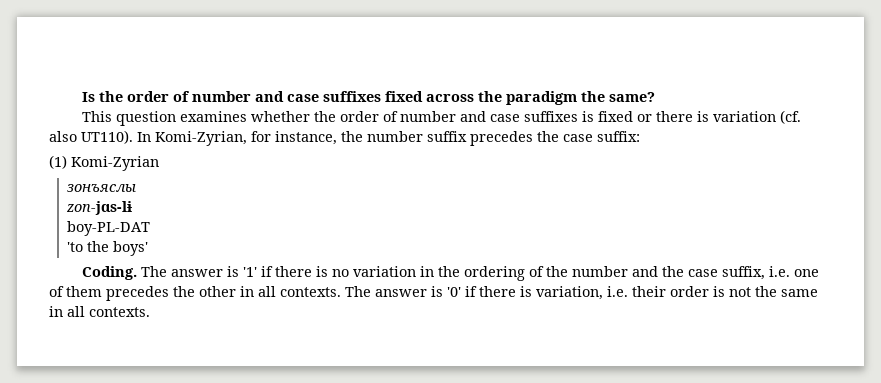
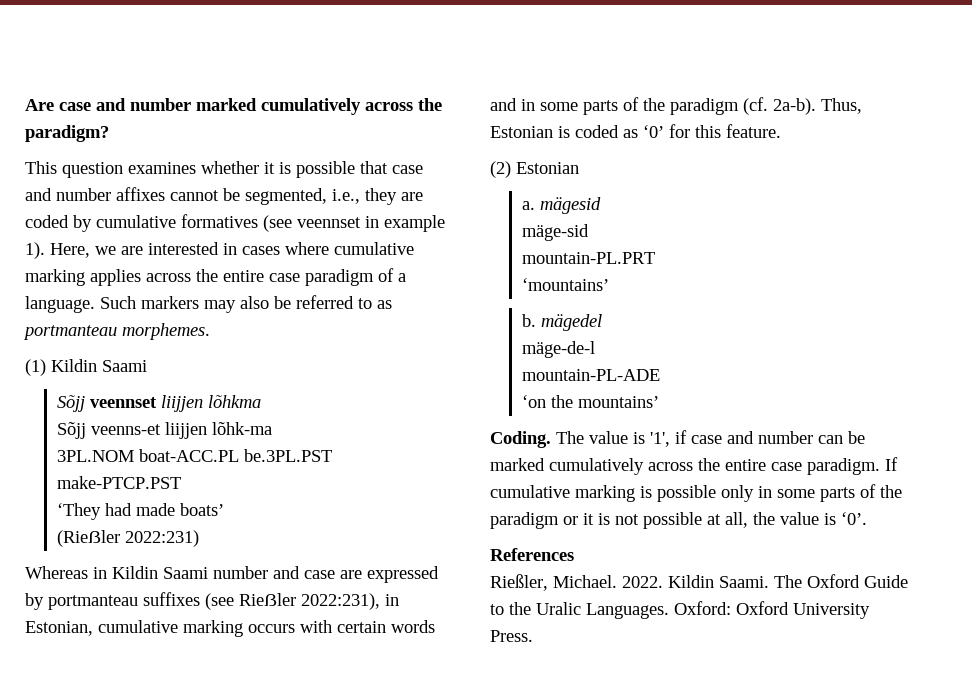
[81,91,655,105] [81,110,801,126] [49,130,640,146] [49,155,159,171] [67,184,137,192] [66,201,133,215] [67,221,151,236] [67,241,149,256] [81,266,819,281] [49,286,818,301] [49,306,150,317] Is the order of number and case suffixes fixed across the paradigm the same? // This question examines whether the order of number and case suffixes is fixed or there is variation (cf. also UT110). In Komi-Zyrian, for instance, the number suffix precedes the case suffix: // (1) Komi-Zyrian // зонъяслы // zon-jɑs-lɨ // boy-PL-DAT // 'to the boys' // Coding. The answer is '1' if there is no variation in the ordering of the number and the case suffix, i.e. one of them precedes the other in all contexts. The answer is '0' if there is variation, i.e. their order is not the same in all contexts. -> [25,98,442,115] [25,125,109,142] [25,161,423,178] [25,187,423,205] [25,214,445,232] [25,242,414,259] [25,268,406,286] [25,295,392,313] [23,323,210,340] [25,359,147,376] [56,395,261,412] [56,422,272,439] [56,449,332,462] [56,476,181,489] [56,503,224,520] [56,530,199,547] [25,566,439,583] [25,592,399,610] [25,620,435,637] [490,97,862,115] [490,124,781,138] [490,161,579,178] [521,197,601,214] [521,224,589,241] [521,252,655,264] [521,278,609,291] [521,314,602,331] [521,341,595,358] [521,369,660,381] [521,395,659,408] [490,430,865,448] [490,457,898,475] [490,484,902,502] [490,512,867,529] [490,548,574,561] [490,574,908,591] [490,601,870,619] [490,630,533,642] Are case and number marked cumulatively across the paradigm? // This question examines whether it is possible that case and number affixes cannot be segmented, i.e., they are coded by cumulative formatives (see veennset in example 1). Here, we are interested in cases where cumulative marking applies across the entire case paradigm of a language. Such markers may also be referred to as portmanteau morphemes. // (1) Kildin Saami // Sõjj veennset liijjen lõhkma // Sõjj veenns-et liijjen lõhk-ma // 3PL.NOM boat-ACC.PL be.3PL.PST make-PTCP.PST // ‘They had made boats’ // (Rieẞler 2022:231) // Whereas in Kildin Saami number and case are expressed by portmanteau suffixes (see Rieẞler 2022:231), in Estonian, cumulative marking occurs with certain words and in some parts of the paradigm (cf. 2a-b). Thus, Estonian is coded as ‘0’ for this feature. // (2) Estonian // a. mägesid // mäge-sid // mountain-PL.PRT // ‘mountains’ // b. mägedel // mäge-de-l // mountain-PL-ADE // ‘on the mountains’ // Coding. The value is '1', if case and number can be marked cumulatively across the entire case paradigm. If cumulative marking is possible only in some parts of the paradigm or it is not possible at all, the value is ‘0’. // References // Rießler, Michael. 2022. Kildin Saami. The Oxford Guide to the Uralic Languages. Oxford: Oxford University Press.

